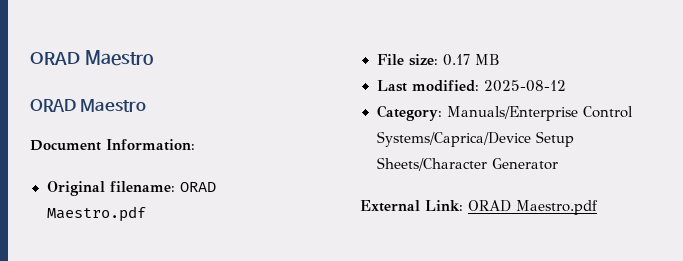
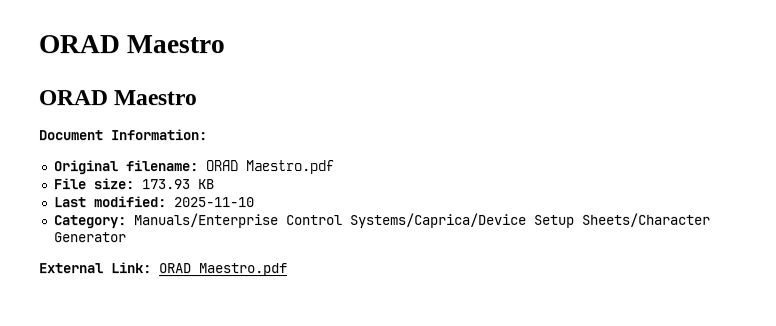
[442,54,500,66] 0.17 MB -> [141,179,215,190] 173.93 KB
[483,80,566,92] 2025-08-12 -> [173,197,255,208] 2025-11-10

